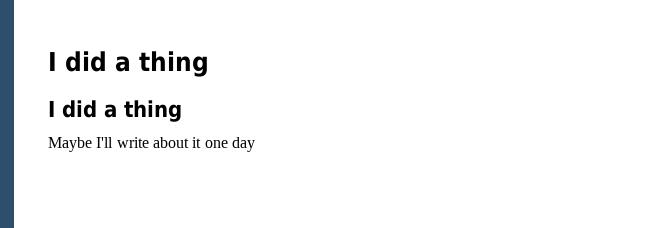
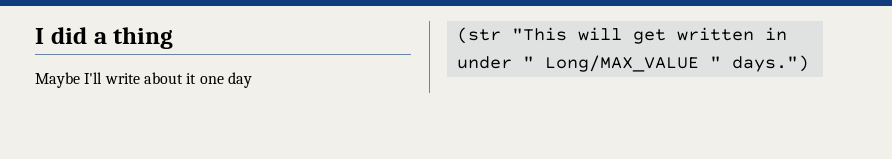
[48,51,209,77] [48,100,182,122] I did a thing // I did a thing -> [35,27,174,49] I did a thing
(255, 144) none -> [456,27,787,44] [456,55,809,72] // (str "This will get written in under " Long/MAX_VALUE " days.")

